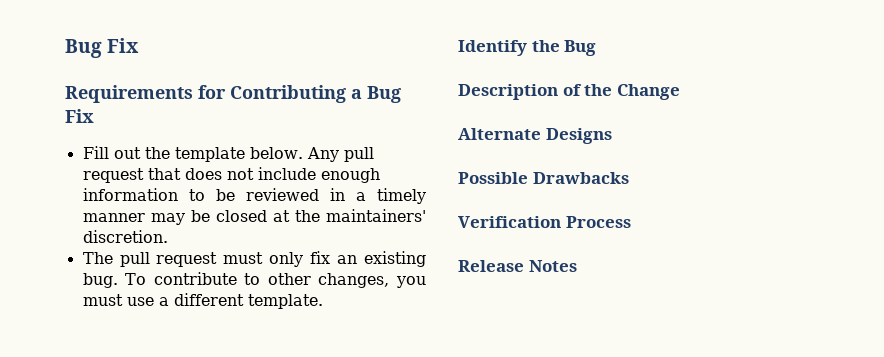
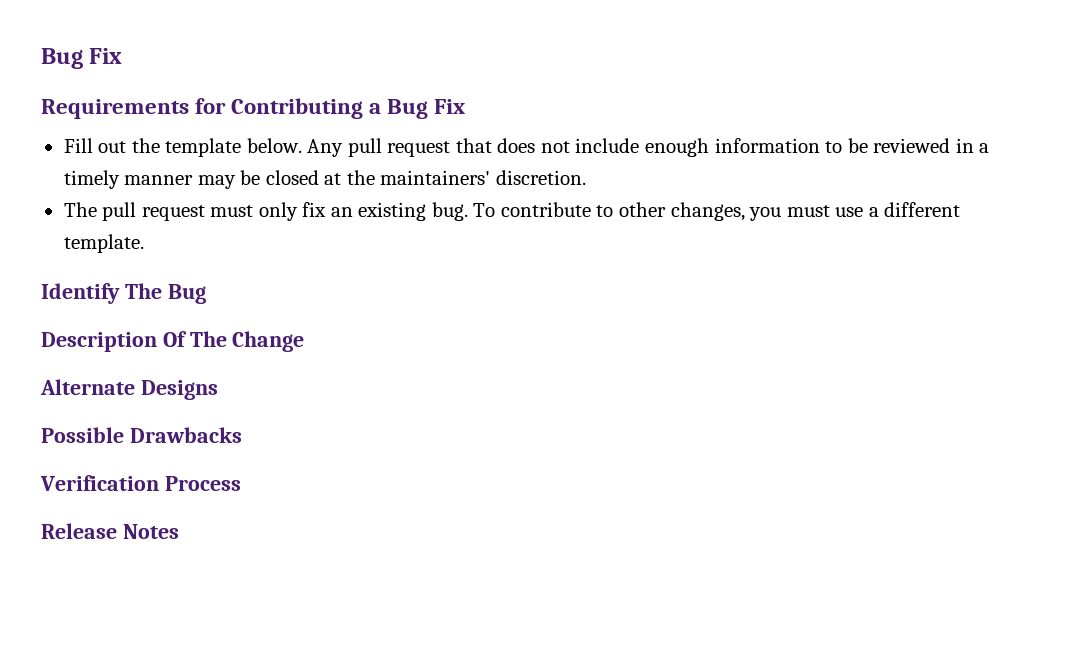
[531,40,560,52] the -> [124,283,162,299] The
[562,84,613,96] of the -> [162,331,227,347] Of The

